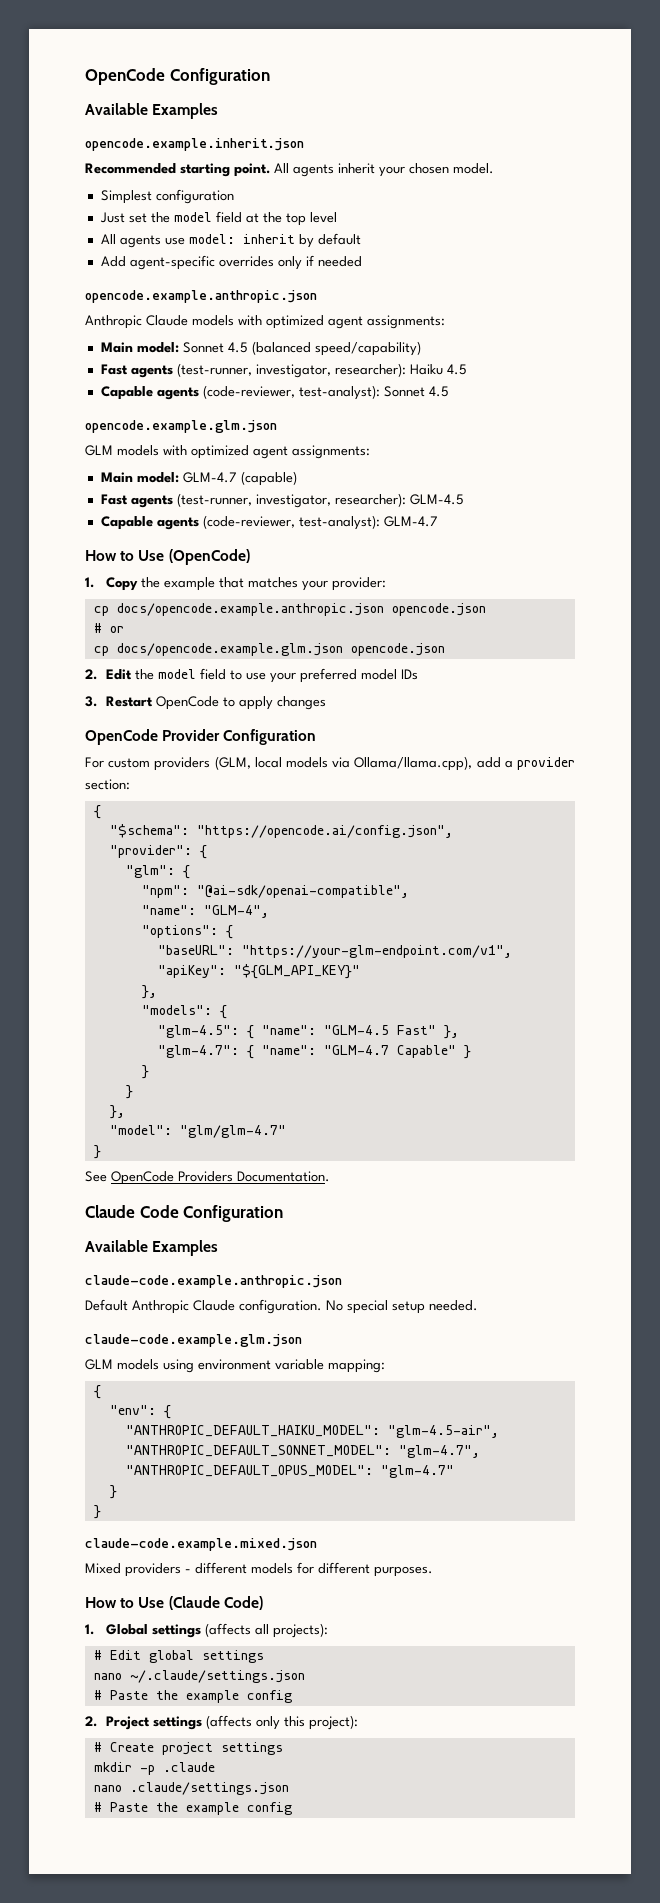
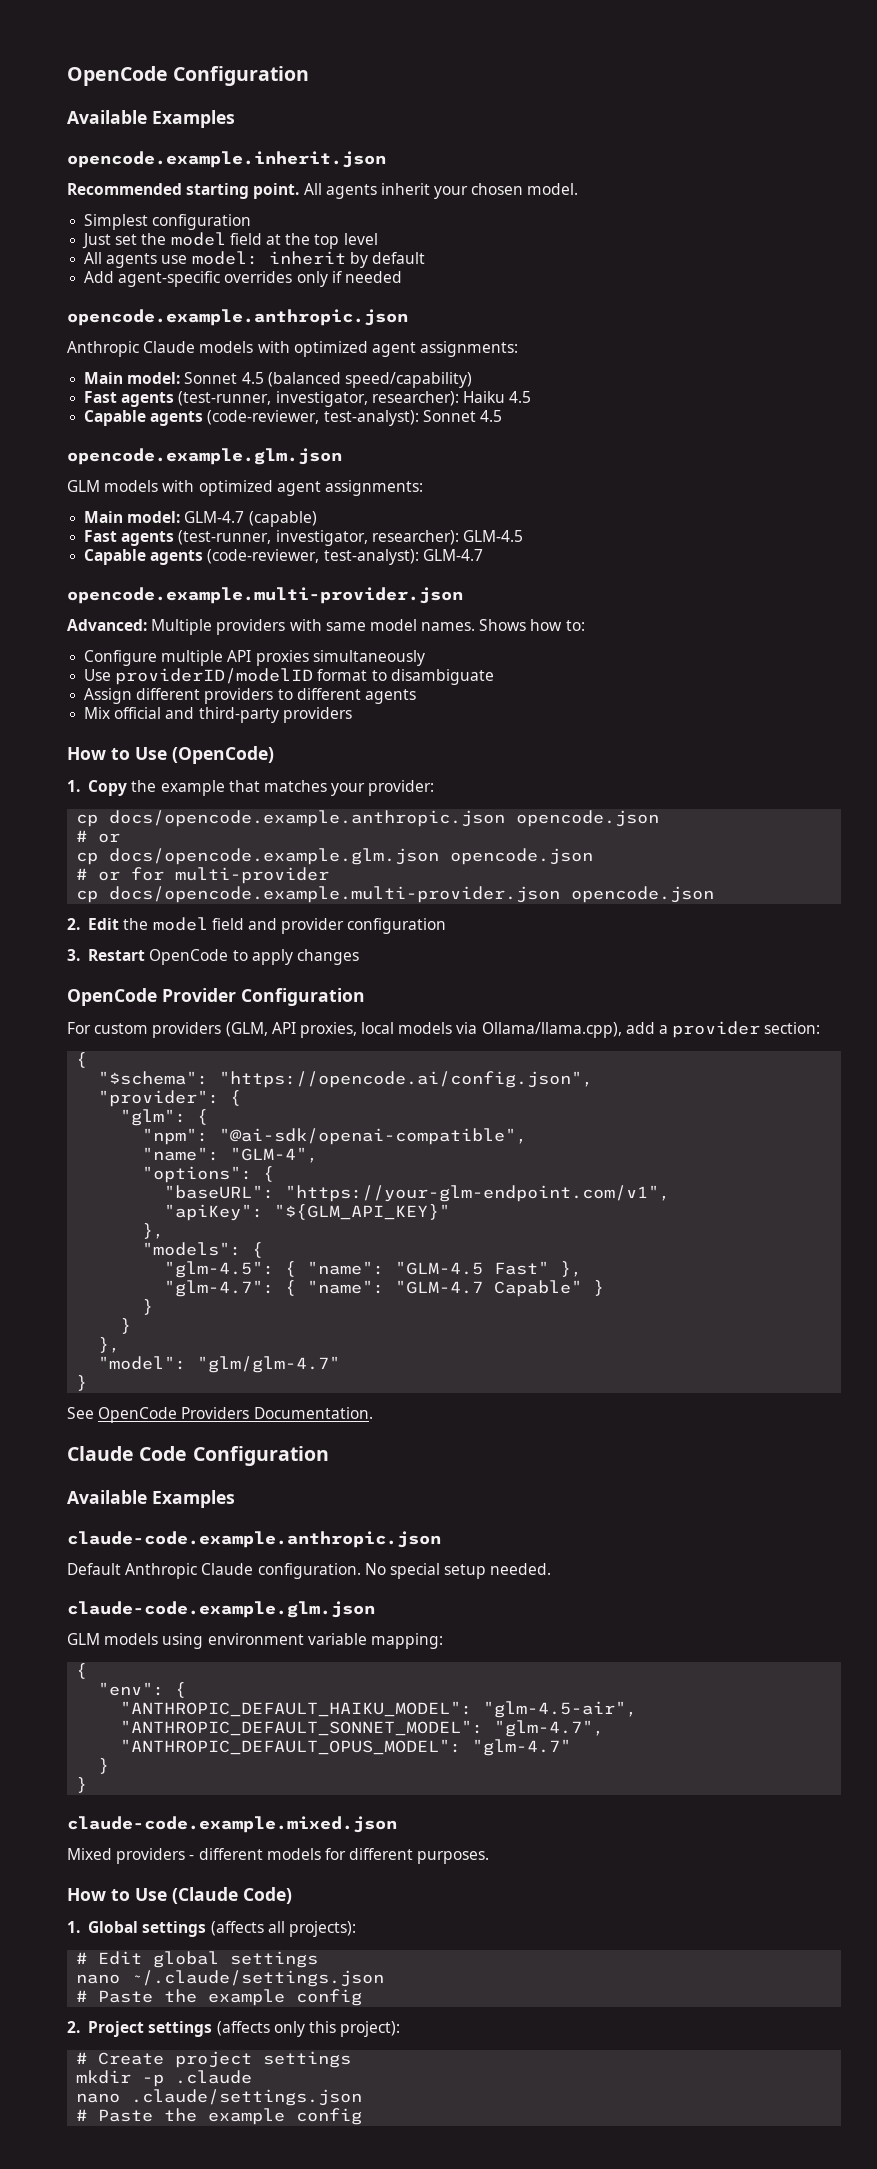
(438, 521) none -> [67,587,463,604] [67,619,585,635] [84,650,425,666] [84,668,494,685] [84,688,416,704] [84,707,352,723] // opencode.example.multi-provider.json // Advanced: Multiple providers with same model names. Shows how to: // Configure multiple API proxies simultaneously // Use providerID/modelID format to disambiguate // Assign different providers to different agents // Mix official and third-party providers
(445, 649) none -> [76,867,330,884] [76,886,715,903] // # or for multi-provider // cp docs/opencode.example.multi-provider.json opencode.json
[229,668,418,683] to use your preferred model IDs -> [247,918,447,934] and provider configuration
(251, 763) none -> [271,1022,357,1038] API proxies,

